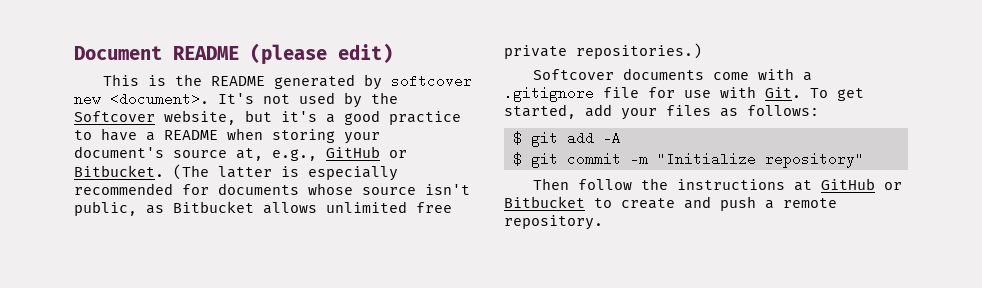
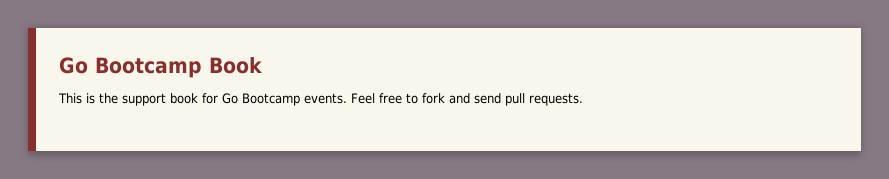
[74,43,393,65] Document README (please edit) -> [59,57,262,78] Go Bootcamp Book
[210,74,472,90] [74,92,398,108] [74,110,461,125] [74,128,380,144] [74,146,407,161] [74,164,398,181] [74,183,470,195] [74,201,452,216] [504,43,702,59] [532,68,812,81] [504,86,864,102] [504,104,819,120] [512,131,621,147] [512,152,864,168] [532,178,902,191] [504,196,837,211] [504,215,603,230] README generated by softcover new <document>. It's not used by the Softcover website, but it's a good practice to have a README when storing your document's source at, e.g., GitHub or Bitbucket. (The latter is especially recommended for documents whose source isn't public, as Bitbucket allows unlimited free private repositories.) // Softcover documents come with a .gitignore file for use with Git. To get started, add your files as follows: // $ git add -A // $ git commit -m "Initialize repository" // Then follow the instructions at GitHub or Bitbucket to create and push a remote repository. -> [122,93,583,106] support book for Go Bootcamp events. Feel free to fork and send pull requests.

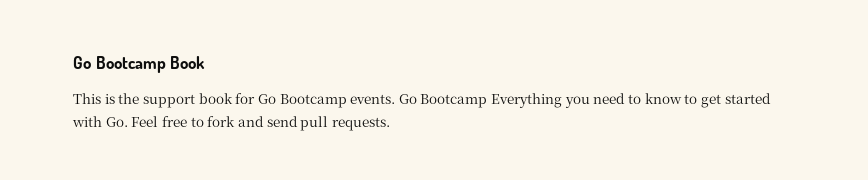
(347, 98) none -> [398,93,771,108] [72,116,128,127] Go Bootcamp Everything you need to know to get started with Go.

